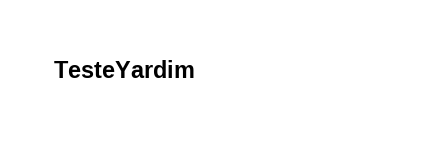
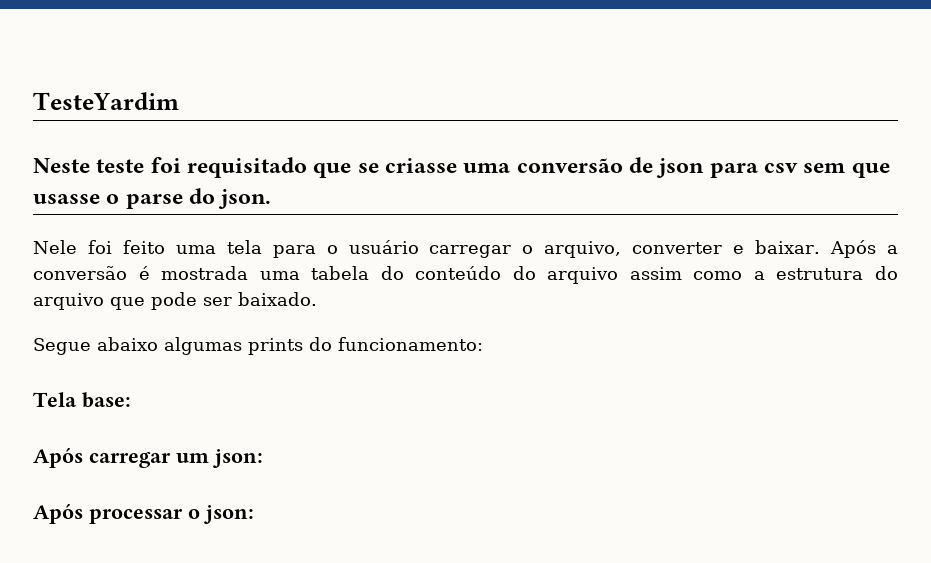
(195, 69) none -> [33,157,890,178] [33,188,272,209] [33,240,899,258] [33,266,899,284] [33,292,317,310] [33,337,483,355] [33,392,131,408] [33,447,263,468] [33,503,254,524] // Neste teste foi requisitado que se criasse uma conversão de json para csv sem que usasse o parse do json. // Nele foi feito uma tela para o usuário carregar o arquivo, converter e baixar. Após a conversão é mostrada uma tabela do conteúdo do arquivo assim como a estrutura do arquivo que pode ser baixado. // Segue abaixo algumas prints do funcionamento: // Tela base: // Após carregar um json: // Após processar o json:

